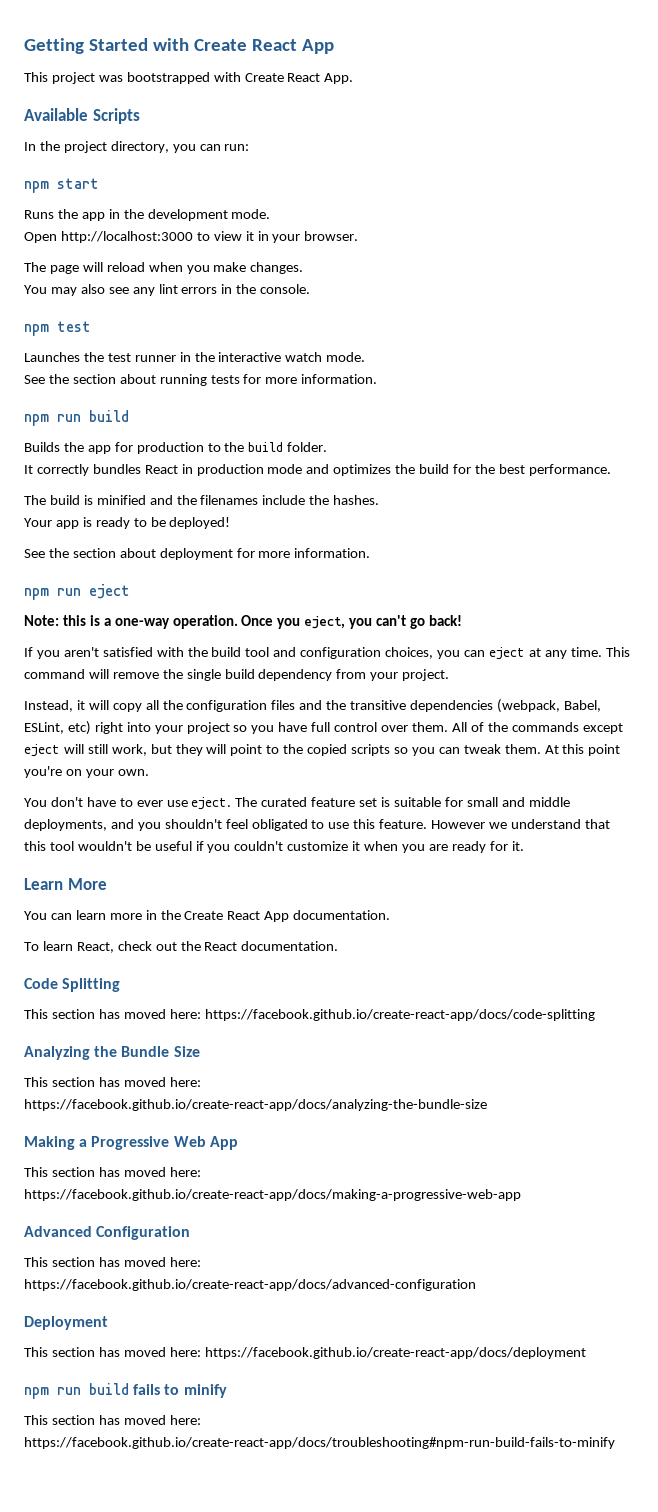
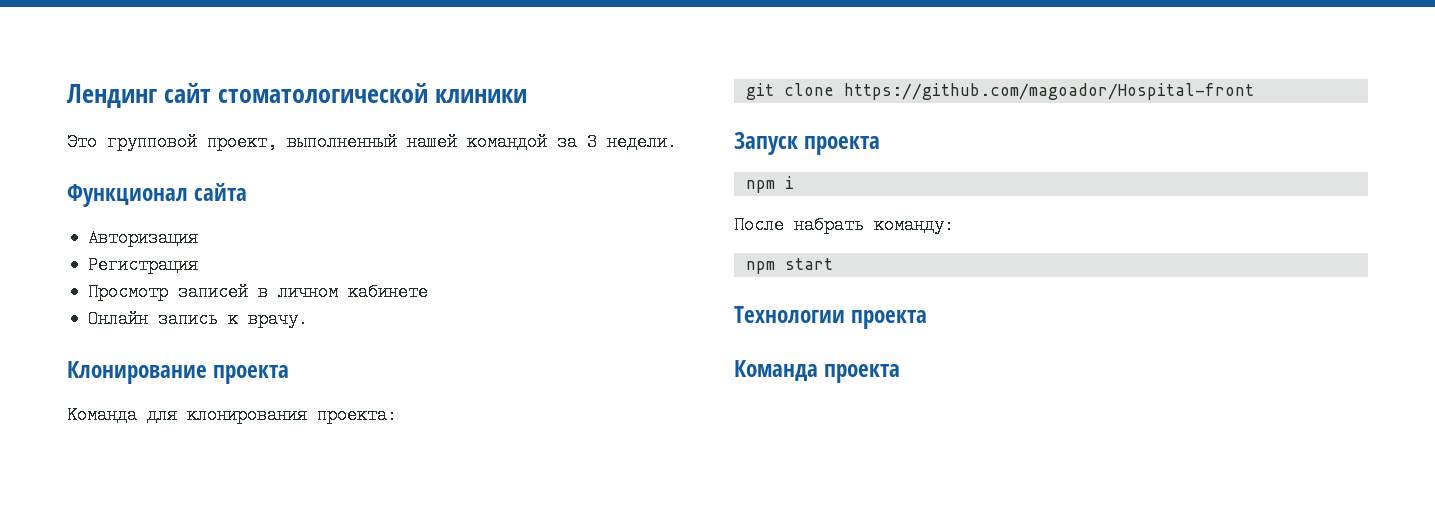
[24,38,334,54] [24,72,354,84] [24,108,140,124] [24,141,250,153] [24,178,99,193] [24,209,271,221] [24,231,359,243] [24,262,304,274] [24,284,311,296] [24,321,91,336] [24,352,366,362] [24,374,378,386] [24,410,129,426] [24,442,328,454] [24,464,611,476] [24,495,380,505] [24,517,231,529] [24,548,371,560] [24,584,130,600] [24,615,462,629] [24,647,630,660] [24,669,450,681] [24,699,601,713] [24,721,623,735] [24,744,621,757] [24,766,149,778] [24,797,570,810] [24,819,610,831] [24,841,524,853] [24,878,107,890] [24,910,391,922] [24,941,339,953] [24,978,121,992] [24,1009,595,1021] [24,1046,200,1060] [24,1077,201,1087] [24,1099,487,1111] [24,1136,238,1150] [24,1167,201,1177] [24,1189,521,1201] [24,1226,191,1240] [24,1257,201,1267] [24,1279,476,1291] [24,1316,108,1330] [24,1347,586,1359] [24,1383,227,1399] [24,1415,201,1425] [24,1437,615,1449] Getting Started with Create React App // This project was bootstrapped with Create React App. // Available Scripts // In the project directory, you can run: // npm start // Runs the app in the development mode. // Open http://localhost:3000 to view it in your browser. // The page will reload when you make changes. // You may also see any lint errors in the console. // npm test // Launches the test runner in the interactive watch mode. // See the section about running tests for more information. // npm run build // Builds the app for production to the build folder. // It correctly bundles React in production mode and optimizes the build for the best performance. // The build is minified and the filenames include the hashes. // Your app is ready to be deployed! // See the section about deployment for more information. // npm run eject // Note: this is a one-way operation. Once you eject, you can't go back! // If you aren't satisfied with the build tool and configuration choices, you can eject at any time. This command will remove the single build dependency from your project. // Instead, it will copy all the configuration files and the transitive dependencies (webpack, Babel, ESLint, etc) right into your project so you have full control over them. All of the commands except eject will still work, but they will point to the copied scripts so you can tweak them. At this point you're on your own. // You don't have to ever use eject. The curated feature set is suitable for small and middle deployments, and you shouldn't feel obligated to use this feature. However we understand that this tool wouldn't be useful if you couldn't customize it when you are ready for it. // Learn More // You can learn more in the Create React App documentation. // To learn React, check out the React documentation. // Code Splitting // This section has moved here: https://facebook.github.io/create-react-app/docs/code-splitting // Analyzing the Bundle Size // This section has moved here: https://facebook.github.io/create-react-app/docs/analyzing-the-bundle-size // Making a Progressive Web App // This section has moved here: https://facebook.github.io/create-react-app/docs/making-a-progressive-web-app // Advanced Configuration // This section has moved here: https://facebook.github.io/create-react-app/docs/advanced-configuration // Deployment // This section has moved here: https://facebook.github.io/create-react-app/docs/deployment // npm run build fails to minify // This section has moved here: https://facebook.github.io/create-react-app/docs/troubleshooting#npm-run-build-fails-to-minify -> [67,83,528,108] [67,133,677,151] [67,183,248,207] [88,230,199,247] [88,257,199,274] [88,284,429,301] [88,310,309,328] [67,361,290,384] [67,406,397,424] [745,83,1254,100] [734,132,881,155] [745,176,794,193] [734,216,954,234] [745,258,833,274] [734,306,928,329] [734,360,901,383] Лендинг сайт стоматологической клиники // Это групповой проект, выполненный нашей командой за 3 недели. // Функционал сайта // Авторизация // Регистрация // Просмотр записей в личном кабинете // Онлайн запись к врачу. // Клонирование проекта // Команда для клонирования проекта: // git clone https://github.com/magoador/Hospital-front // Запуск проекта // npm i // После набрать команду: // npm start // Технологии проекта // Команда проекта

